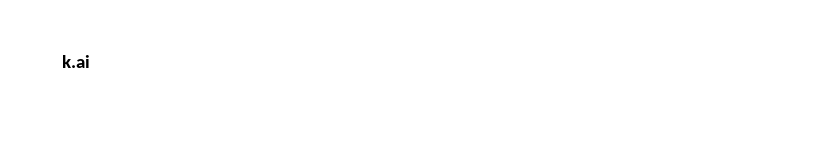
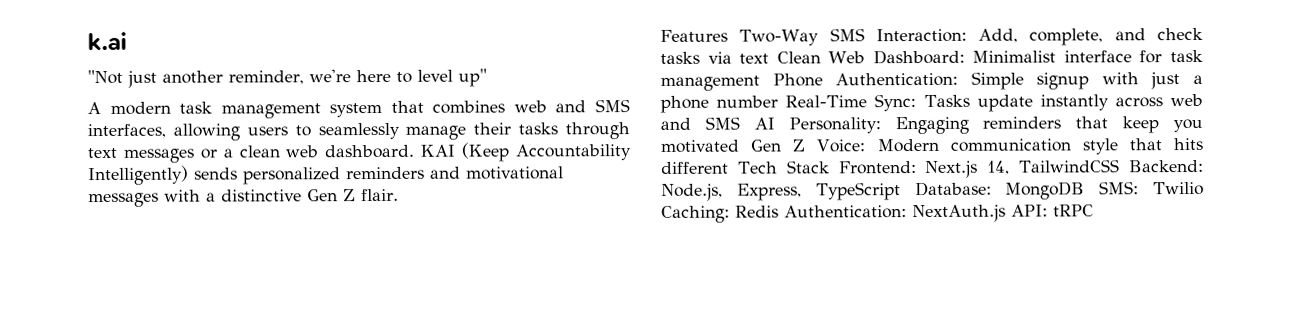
(90, 61) none -> [87,68,487,88] [87,99,630,119] [87,122,630,141] [87,142,632,163] [88,165,564,186] [88,188,399,208] [660,27,1203,46] [660,49,1203,65] [660,71,1203,91] [660,93,1203,113] [660,116,1203,135] [660,137,1203,155] [661,159,1204,178] [661,181,1205,201] [661,204,1094,223] // "Not just another reminder, we're here to level up" // A modern task management system that combines web and SMS interfaces, allowing users to seamlessly manage their tasks through text messages or a clean web dashboard. KAI (Keep Accountability Intelligently) sends personalized reminders and motivational messages with a distinctive Gen Z flair. // Features Two-Way SMS Interaction: Add, complete, and check tasks via text Clean Web Dashboard: Minimalist interface for task management Phone Authentication: Simple signup with just a phone number Real-Time Sync: Tasks update instantly across web and SMS AI Personality: Engaging reminders that keep you motivated Gen Z Voice: Modern communication style that hits different Tech Stack Frontend: Next.js 14, TailwindCSS Backend: Node.js, Express, TypeScript Database: MongoDB SMS: Twilio Caching: Redis Authentication: NextAuth.js API: tRPC

